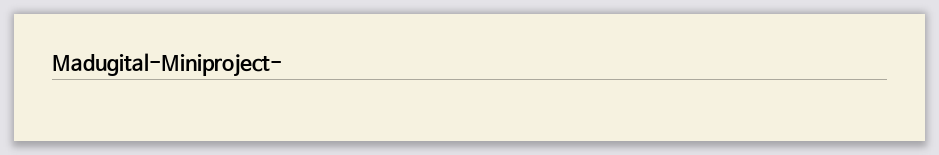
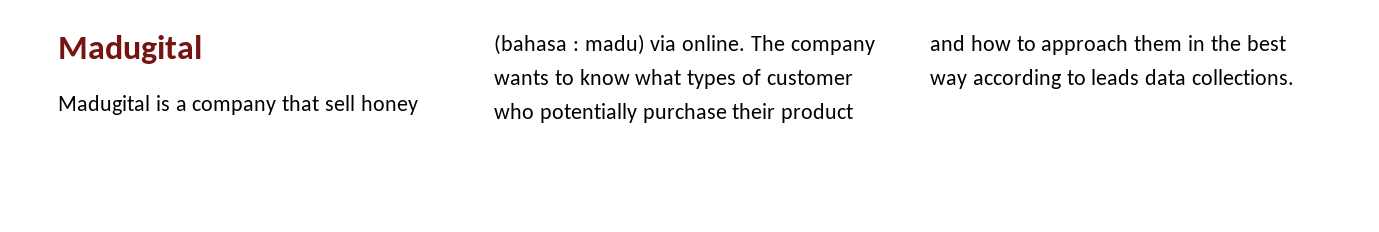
[52,53,282,77] Madugital-Miniproject- -> [58,35,202,64] [58,95,418,115] [494,34,875,55] [494,69,853,89] [494,103,854,123] [930,35,1286,55] [930,69,1295,89] Madugital // Madugital is a company that sell honey (bahasa : madu) via online. The company wants to know what types of customer who potentially purchase their product and how to approach them in the best way according to leads data collections.

